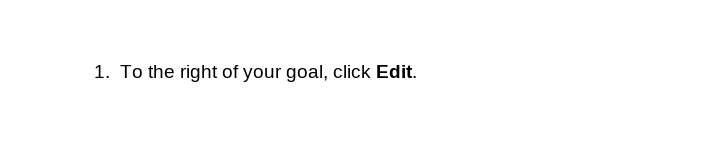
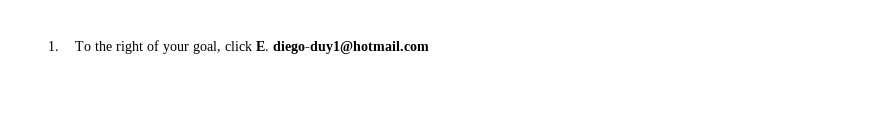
[376,65,418,78] Edit. -> [256,41,430,54] E. diego-duy1@hotmail.com

